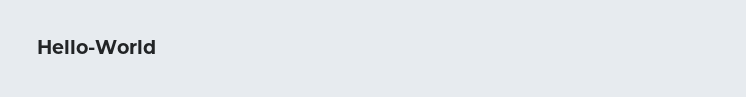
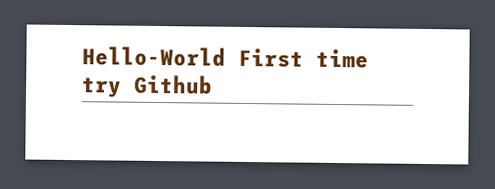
(156, 47) none -> [238,47,369,69] [81,74,213,98] First time try Github

